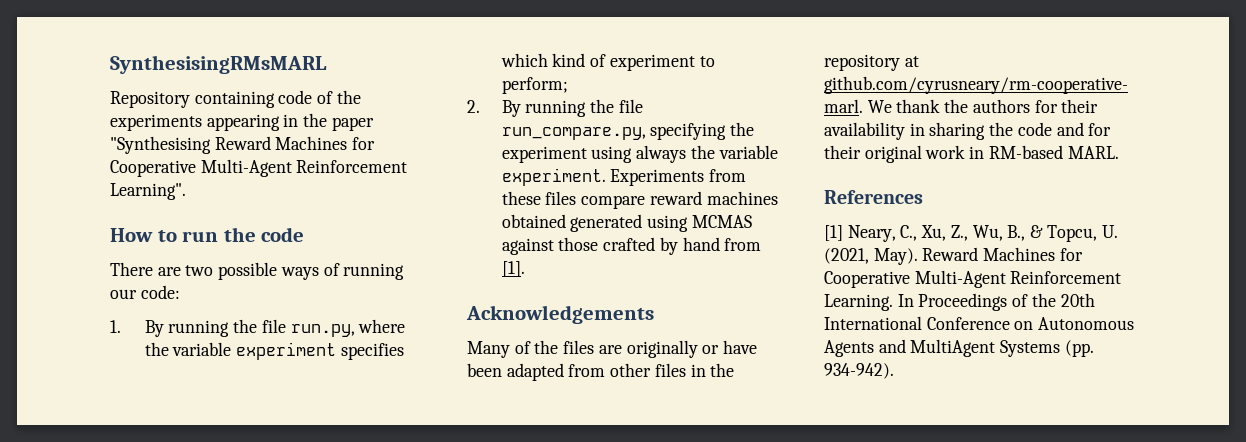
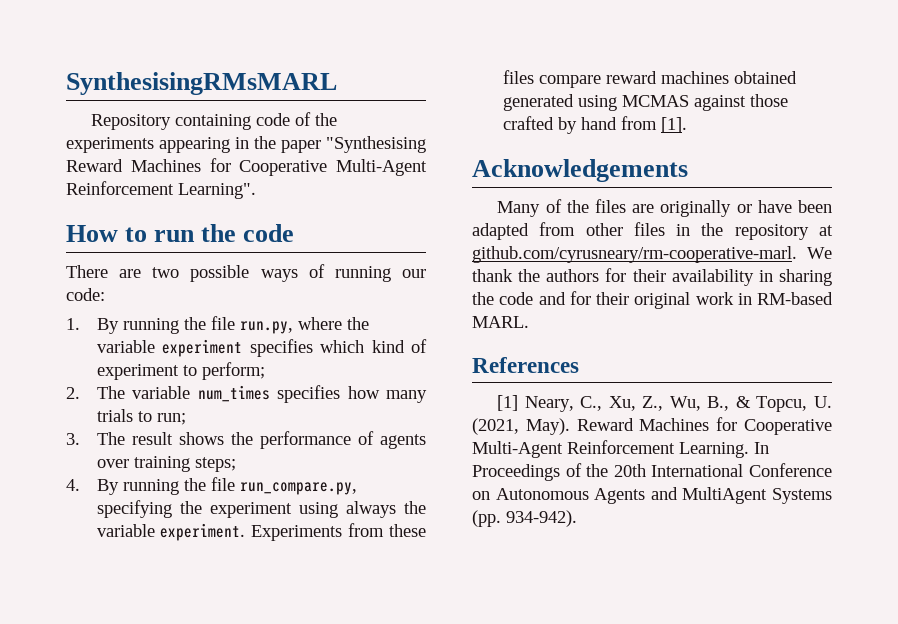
(480, 106) none -> [96,385,427,403] [96,409,186,425] [66,431,426,449] [96,456,236,472] [66,479,80,491] The variable num_times specifies how many trials to run; // 3. The result shows the performance of agents over training steps; // 4.

